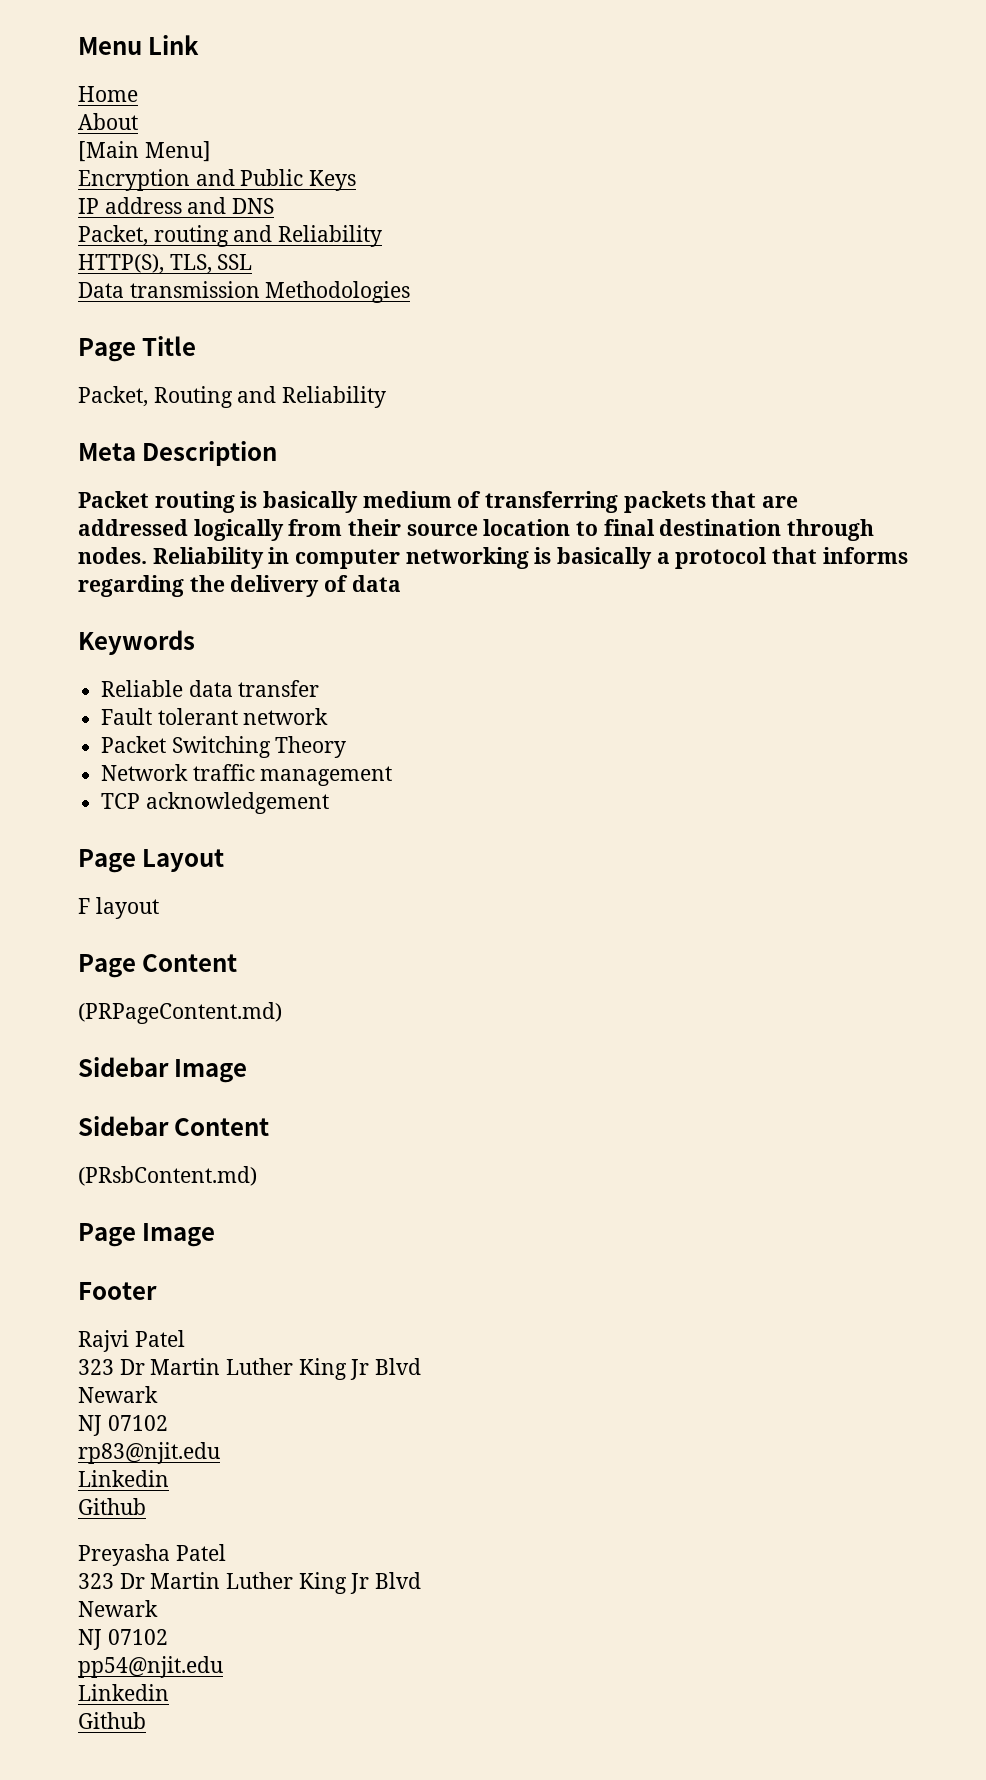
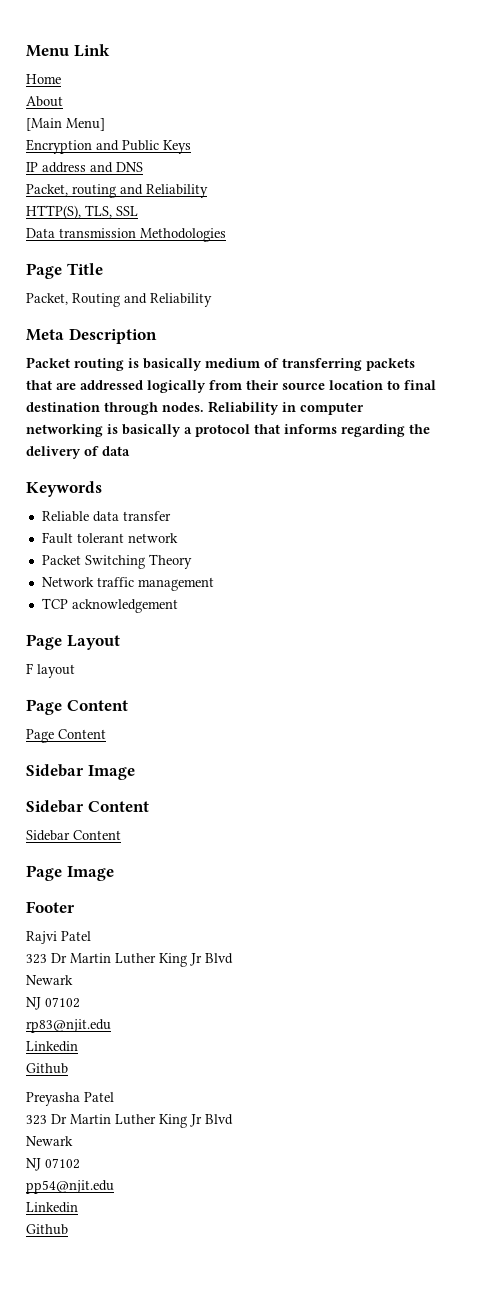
[78,1002,282,1024] (PRPageContent.md) -> [26,729,106,743] Page Content
[78,1166,257,1186] (PRsbContent.md) -> [26,830,121,841] Sidebar Content

